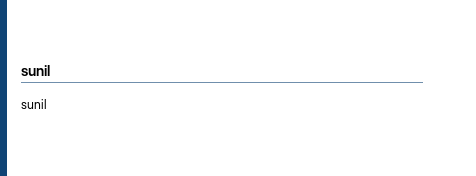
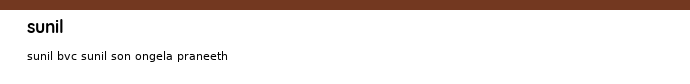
(47, 104) none -> [57,51,228,62] bvc sunil son ongela praneeth

